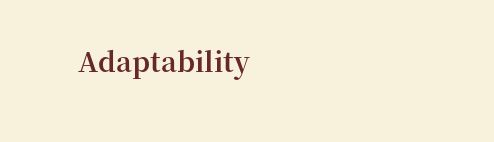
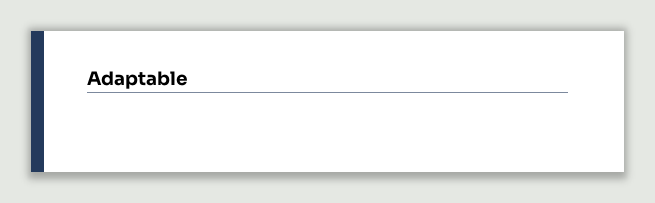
[78,49,250,80] Adaptability -> [87,71,188,89] Adaptable

